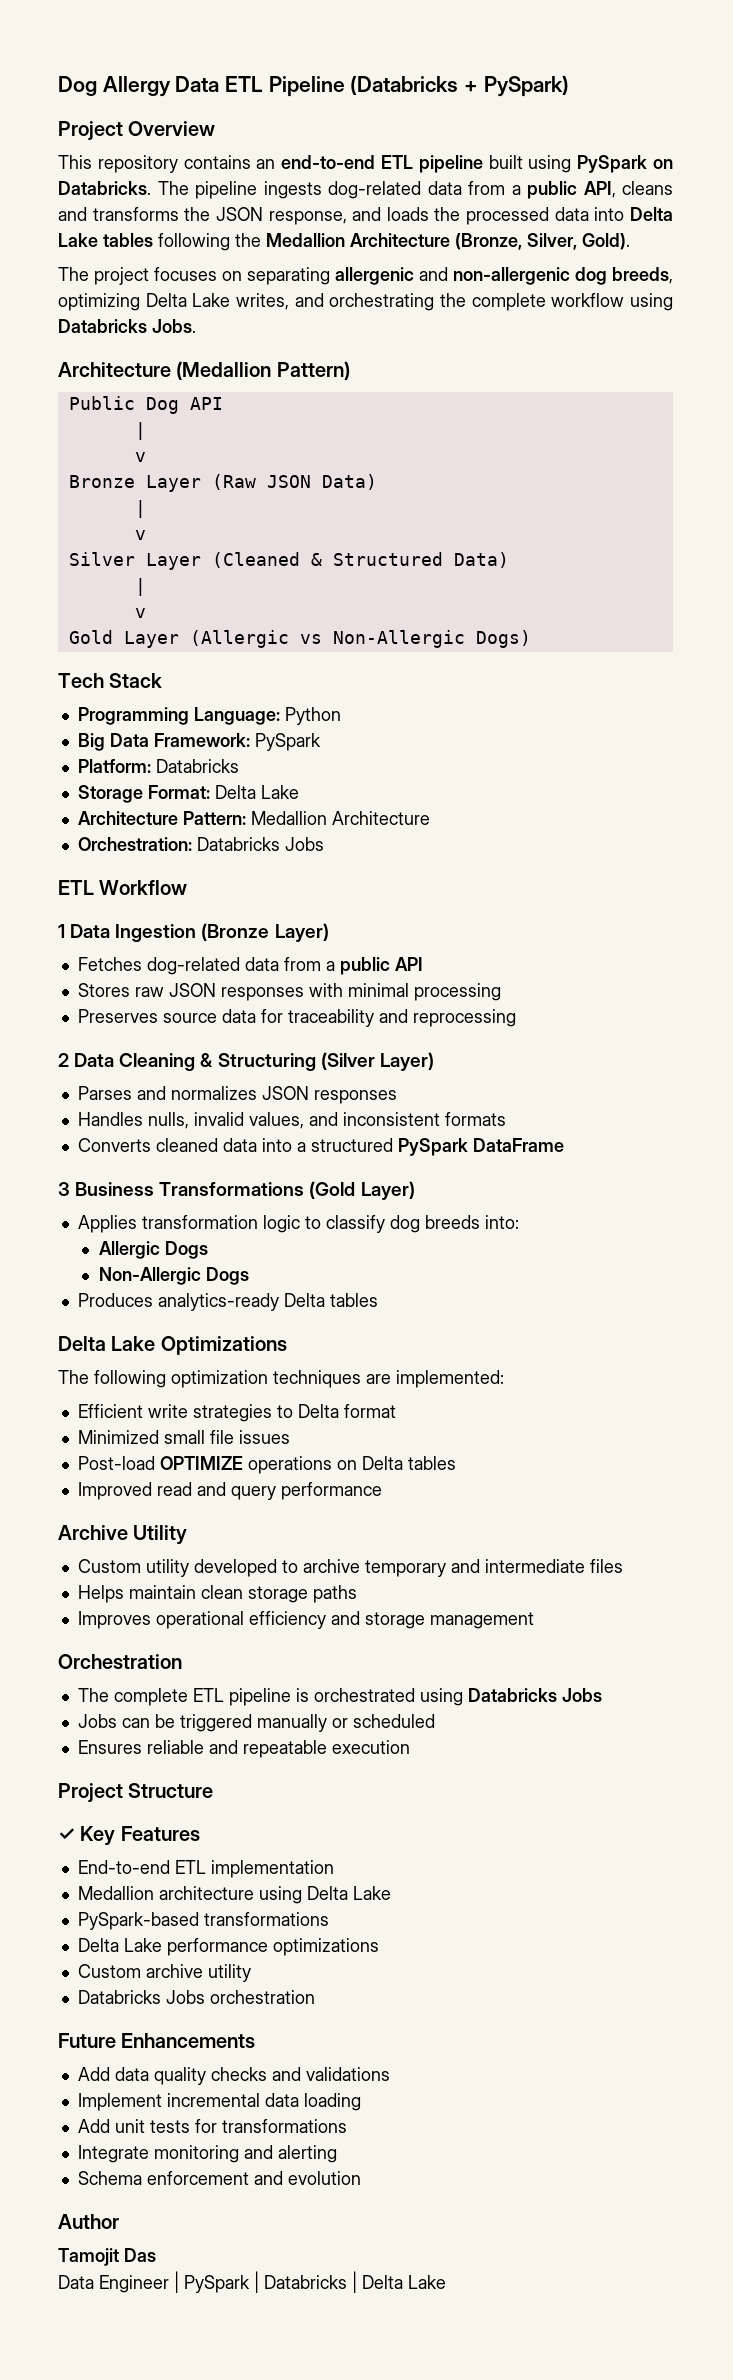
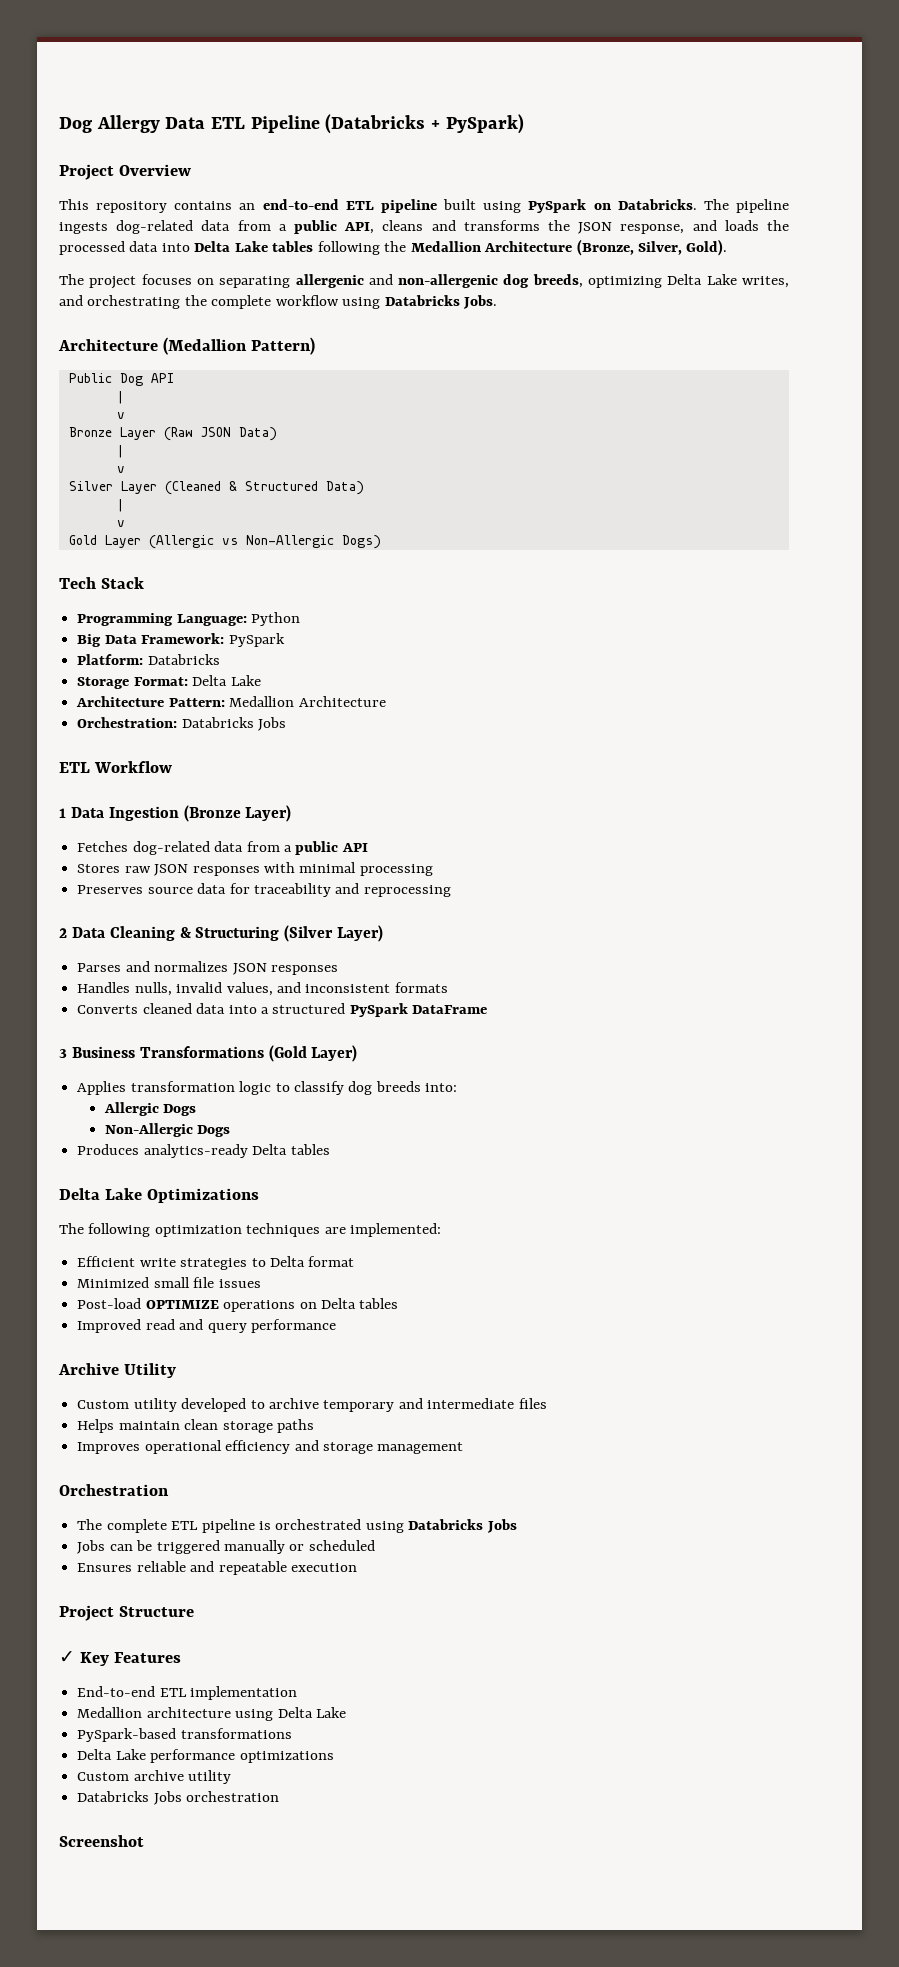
[58,2033,256,2048] [77,2067,390,2085] [77,2093,361,2111] [77,2119,347,2133] [77,2145,337,2163] [77,2171,361,2185] [58,2214,119,2229] [58,2248,156,2266] [58,2271,446,2293] Future Enhancements // Add data quality checks and validations // Implement incremental data loading // Add unit tests for transformations // Integrate monitoring and alerting // Schema enforcement and evolution // Author // Tamojit Das // Data Engineer | PySpark | Databricks | Delta Lake -> [59,1835,144,1847] Screenshot

